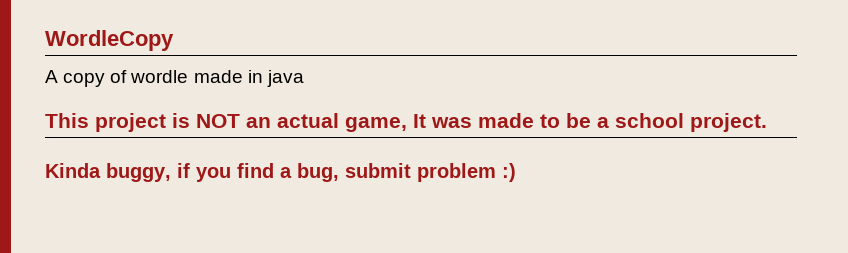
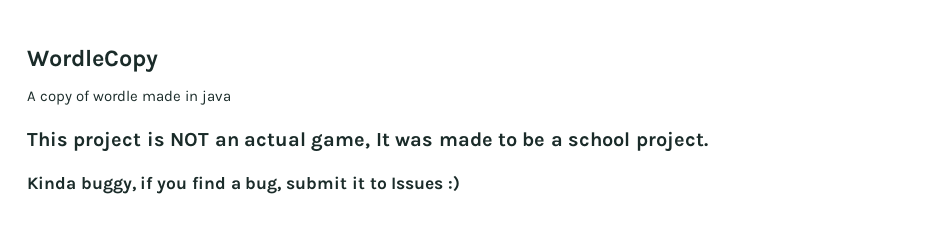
[417,163,496,182] problem -> [351,176,444,190] it to Issues

